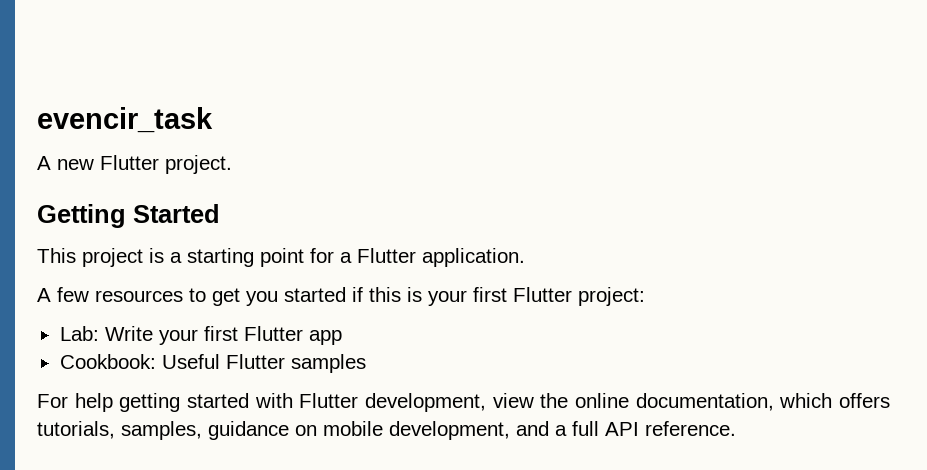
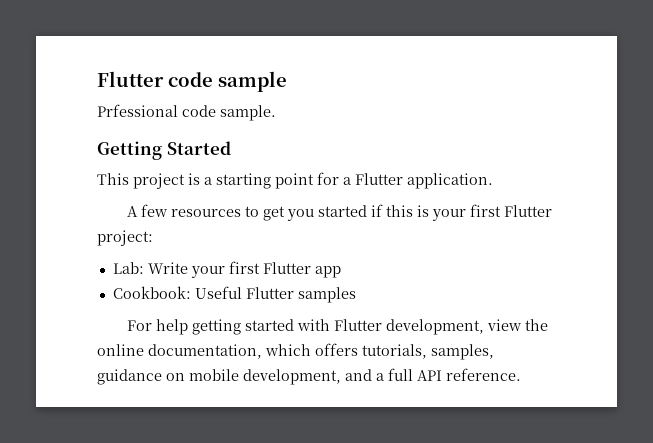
[37,107,213,133] [37,155,232,174] evencir_task // A new Flutter project. -> [97,71,287,92] [97,104,276,121] Flutter code sample // Prfessional code sample.

